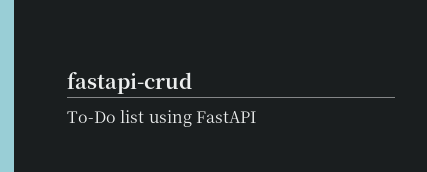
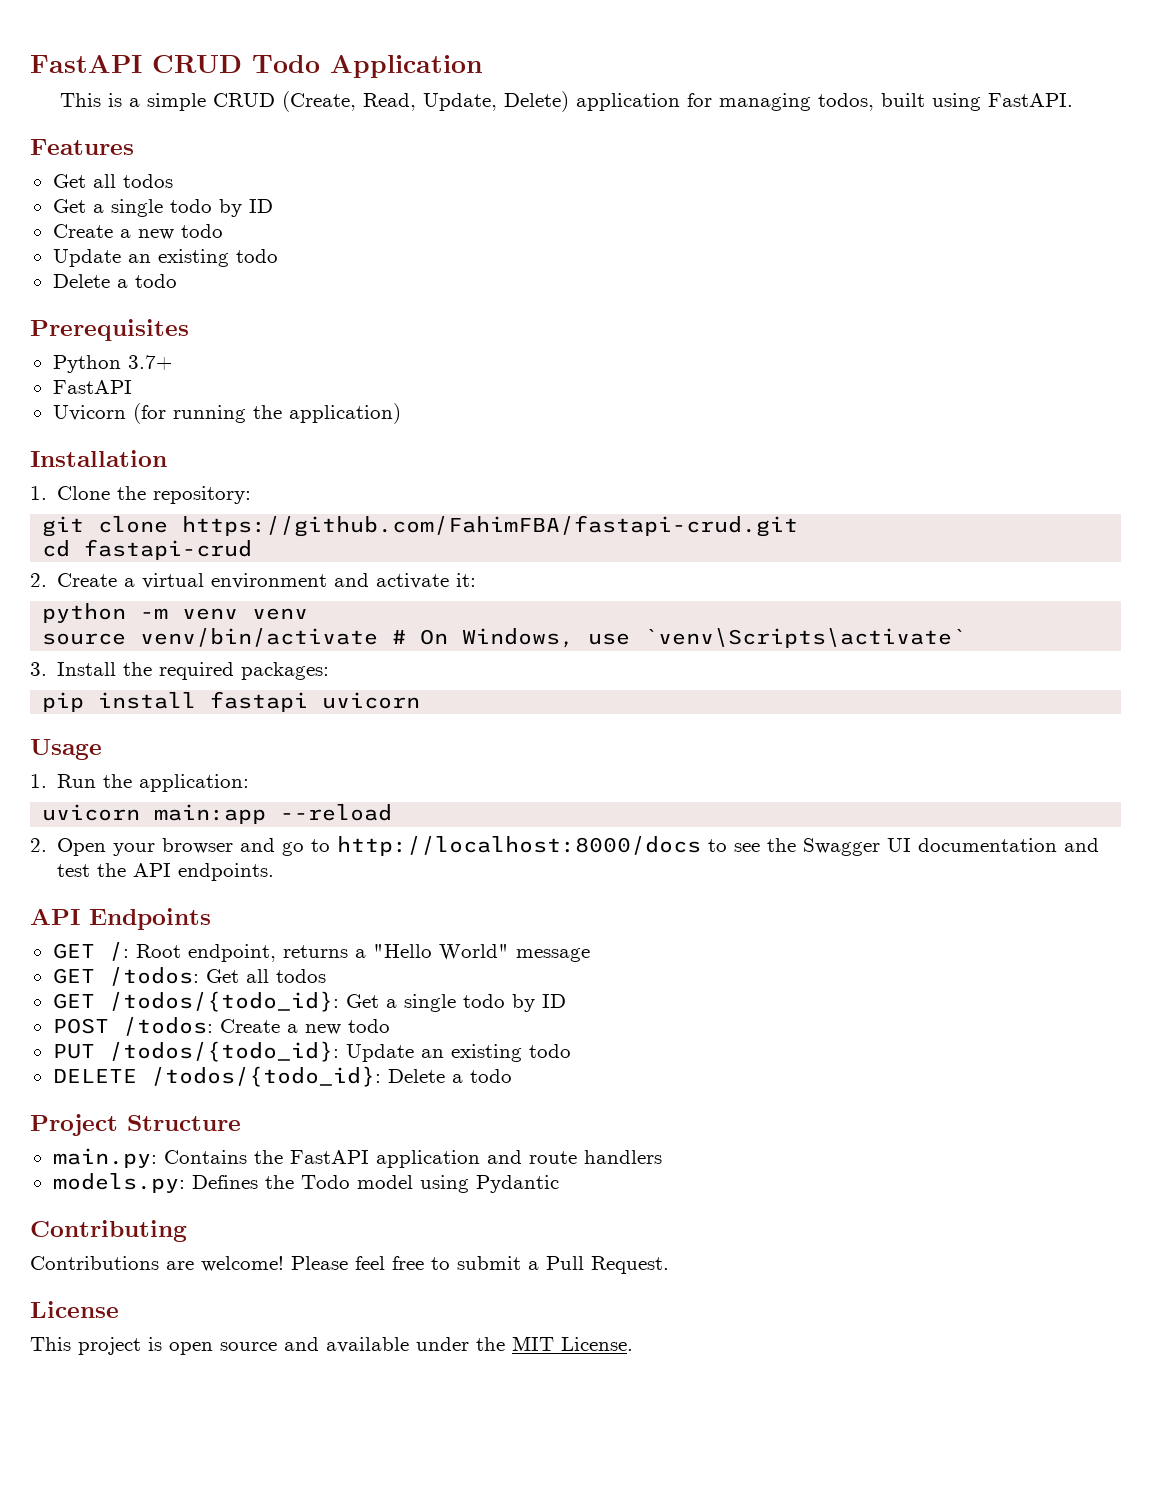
[67,72,192,94] [67,110,256,127] fastapi-crud // To-Do list using FastAPI -> [30,55,483,78] [59,91,1073,112] [30,139,134,155] [52,174,173,188] [52,199,273,217] [52,224,223,240] [52,249,278,267] [52,274,177,288] [30,319,189,341] [52,355,172,373] [52,380,132,394] [52,403,401,424] [30,450,167,467] [30,486,252,504] [42,515,799,537] [42,539,253,560] [30,573,477,589] [42,603,309,623] [42,628,967,648] [30,662,330,680] [42,691,421,712] [30,739,102,760] [30,774,250,792] [42,804,393,824] [30,836,1100,856] [57,863,275,881] [30,908,211,930] [52,942,590,962] [52,967,326,986] [52,991,566,1012] [52,1017,390,1036] [52,1041,571,1062] [52,1066,512,1087] [30,1114,241,1136] [52,1148,662,1168] [52,1173,559,1193] [30,1220,187,1242] [30,1256,669,1274] [30,1301,119,1318] [30,1336,633,1355] FastAPI CRUD Todo Application // This is a simple CRUD (Create, Read, Update, Delete) application for managing todos, built using FastAPI. // Features // Get all todos // Get a single todo by ID // Create a new todo // Update an existing todo // Delete a todo // Prerequisites // Python 3.7+ // FastAPI // Uvicorn (for running the application) // Installation // 1. Clone the repository: // git clone https://github.com/FahimFBA/fastapi-crud.git // cd fastapi-crud // 2. Create a virtual environment and activate it: // python -m venv venv // source venv/bin/activate # On Windows, use `venv\Scripts\activate` // 3. Install the required packages: // pip install fastapi uvicorn // Usage // 1. Run the application: // uvicorn main:app --reload // 2. Open your browser and go to http://localhost:8000/docs to see the Swagger UI documentation and test the API endpoints. // API Endpoints // GET /: Root endpoint, returns a "Hello World" message // GET /todos: Get all todos // GET /todos/{todo_id}: Get a single todo by ID // POST /todos: Create a new todo // PUT /todos/{todo_id}: Update an existing todo // DELETE /todos/{todo_id}: Delete a todo // Project Structure // main.py: Contains the FastAPI application and route handlers // models.py: Defines the Todo model using Pydantic // Contributing // Contributions are welcome! Please feel free to submit a Pull Request. // License // This project is open source and available under the MIT License.

